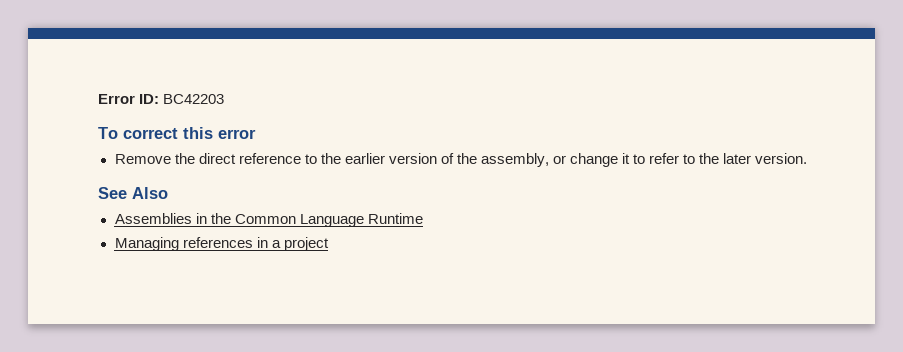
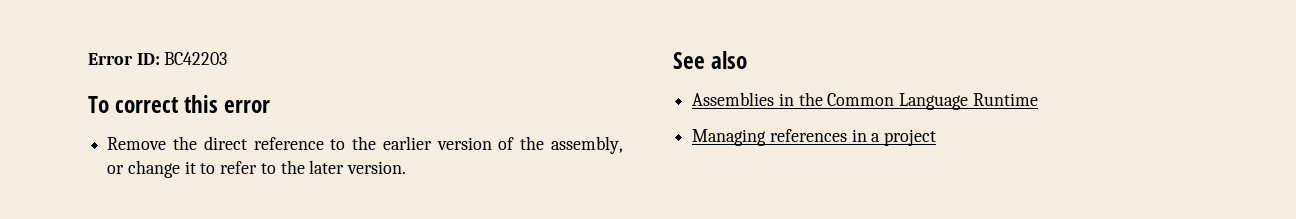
[132,187,168,199] Also -> [711,51,748,69] also

